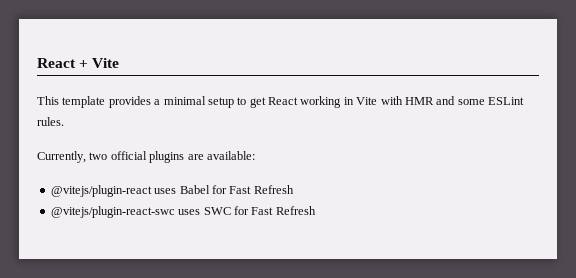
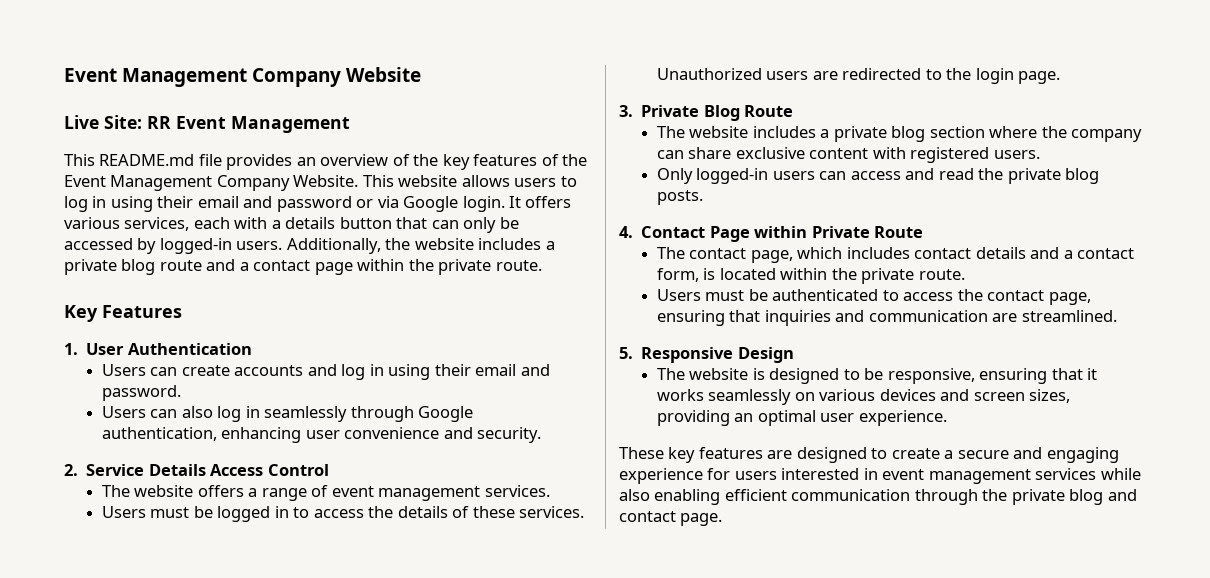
[37,58,120,68] [37,96,524,108] [37,117,64,126] [37,151,255,163] [50,185,294,197] [50,206,316,218] React + Vite // This template provides a minimal setup to get React working in Vite with HMR and some ESLint rules. // Currently, two official plugins are available: // @vitejs/plugin-react uses Babel for Fast Refresh // @vitejs/plugin-react-swc uses SWC for Fast Refresh -> [64,67,422,87] [64,115,350,133] [64,154,588,170] [64,175,577,191] [64,196,572,212] [64,217,519,233] [64,238,555,254] [64,259,542,275] [64,305,182,322] [64,343,252,355] [102,364,550,380] [102,385,182,401] [102,406,474,422] [102,427,542,443] [64,464,329,476] [102,485,550,501] [102,506,585,522] [657,68,1061,84] [619,105,794,121] [657,126,1143,142] [657,147,1040,163] [657,168,1100,184] [657,190,704,205] [619,226,924,242] [657,247,1135,263] [657,268,965,284] [657,289,1091,305] [657,310,1117,326] [619,347,794,363] [657,368,1098,384] [657,389,1071,405] [657,410,947,426] [619,447,1119,463] [619,468,1141,484] [619,489,1137,505] [619,511,723,526] Event Management Company Website // Live Site: RR Event Management // This README.md file provides an overview of the key features of the Event Management Company Website. This website allows users to log in using their email and password or via Google login. It offers various services, each with a details button that can only be accessed by logged-in users. Additionally, the website includes a private blog route and a contact page within the private route. // Key Features // 1. User Authentication // Users can create accounts and log in using their email and password. // Users can also log in seamlessly through Google authentication, enhancing user convenience and security. // 2. Service Details Access Control // The website offers a range of event management services. // Users must be logged in to access the details of these services. Unauthorized users are redirected to the login page. // 3. Private Blog Route // The website includes a private blog section where the company can share exclusive content with registered users. // Only logged-in users can access and read the private blog posts. // 4. Contact Page within Private Route // The contact page, which includes contact details and a contact form, is located within the private route. // Users must be authenticated to access the contact page, ensuring that inquiries and communication are streamlined. // 5. Responsive Design // The website is designed to be responsive, ensuring that it works seamlessly on various devices and screen sizes, providing an optimal user experience. // These key features are designed to create a secure and engaging experience for users interested in event management services while also enabling efficient communication through the private blog and contact page.

